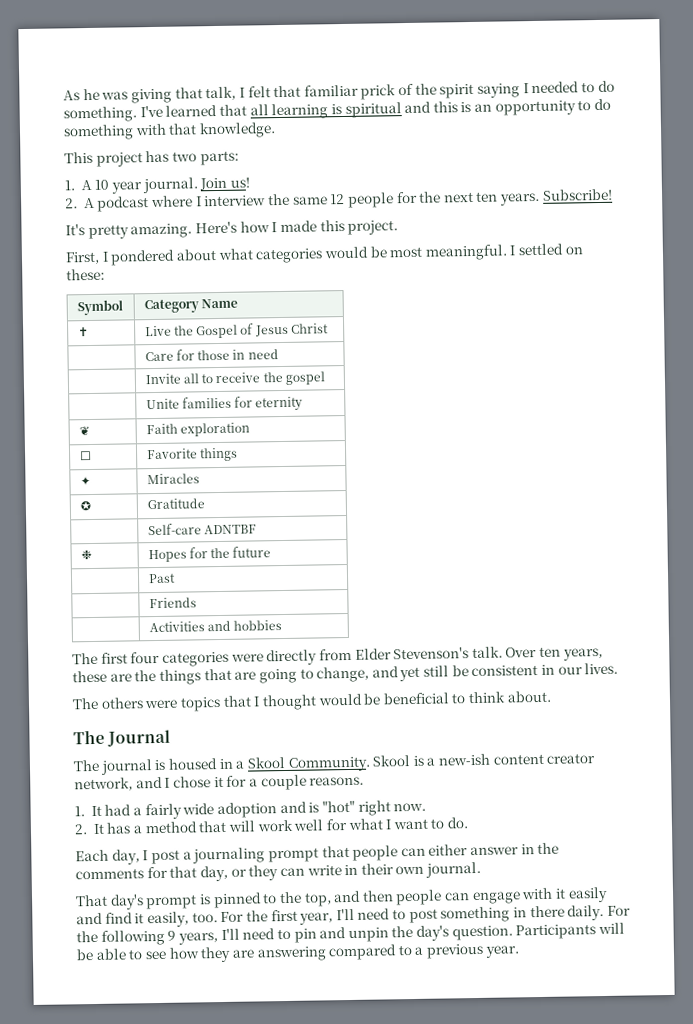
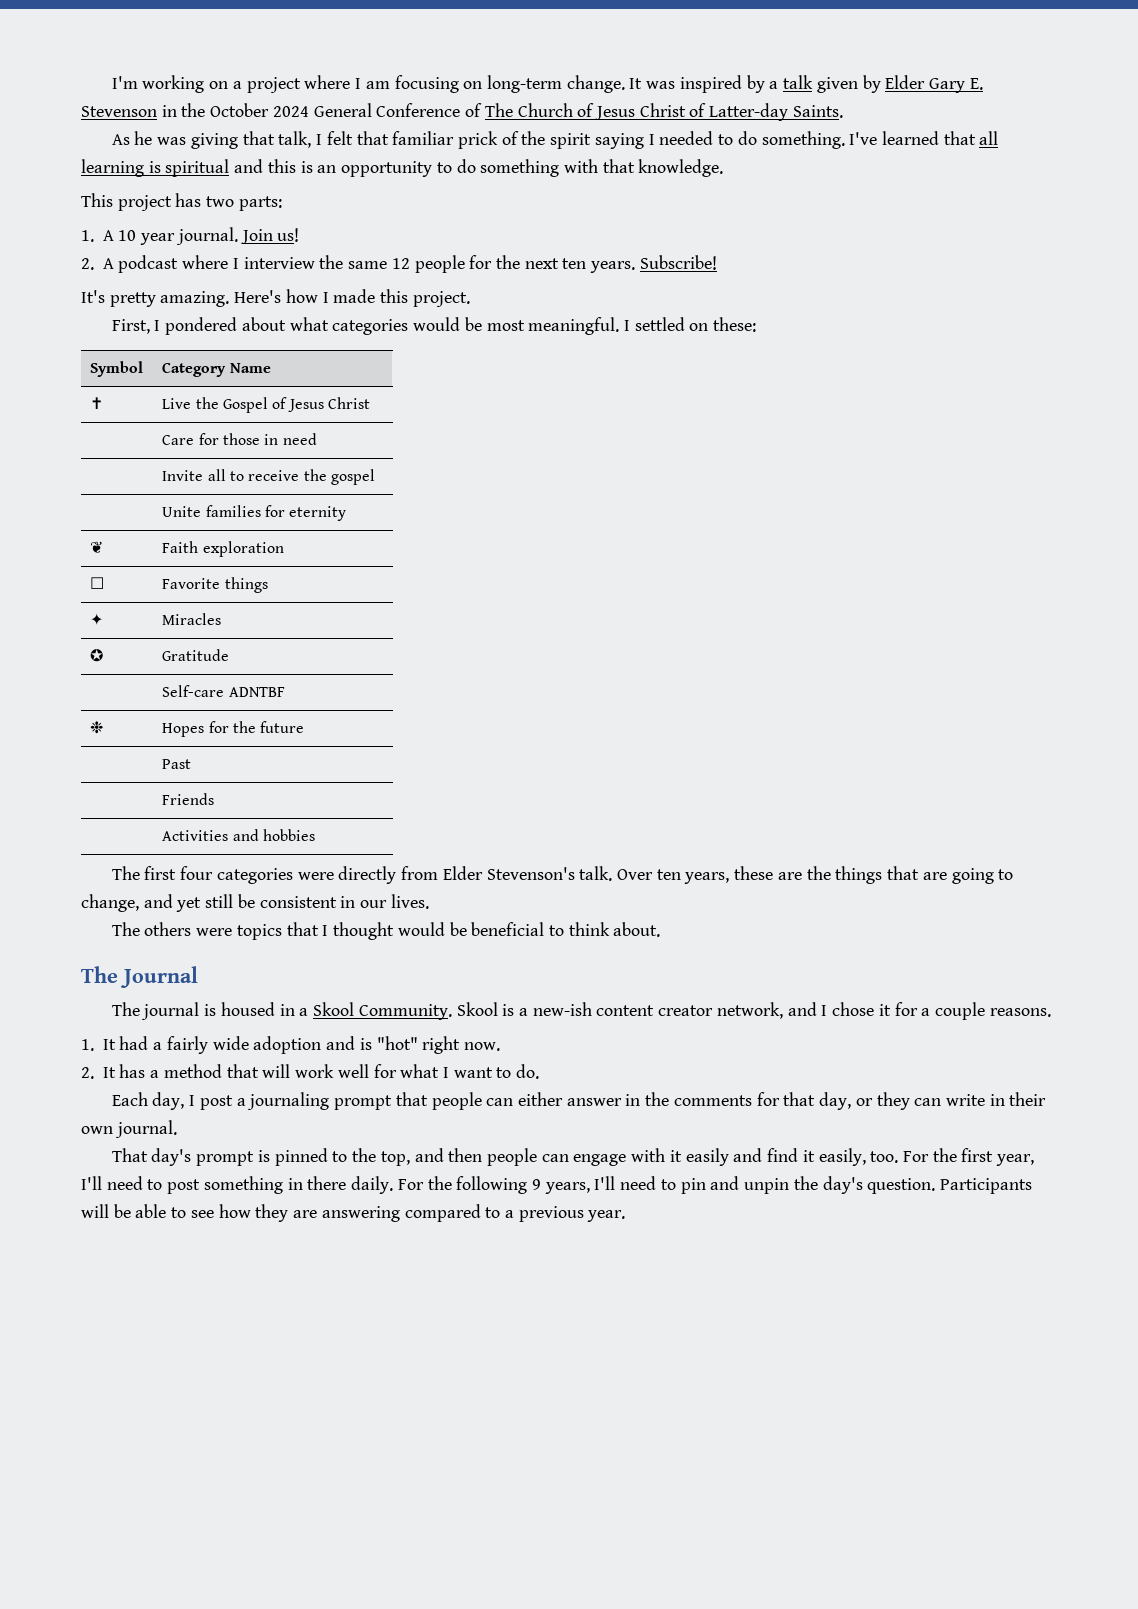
(63, 95) none -> [111,75,983,93] [81,103,843,121] I'm working on a project where I am focusing on long-term change. It was inspired by a talk given by Elder Gary E. Stevenson in the October 2024 General Conference of The Church of Jesus Christ of Latter-day Saints. //

